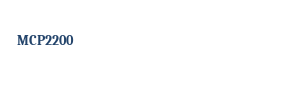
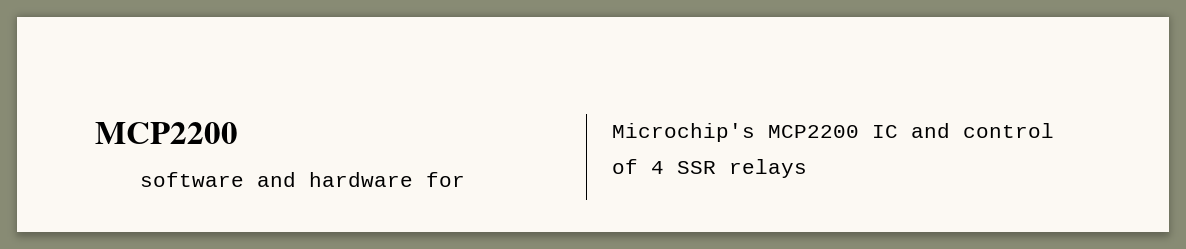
[17,35,74,45] MCP2200 -> [95,122,238,144] [140,172,466,187] [612,123,1054,142] [612,159,807,178] MCP2200 // software and hardware for Microchip's MCP2200 IC and control of 4 SSR relays

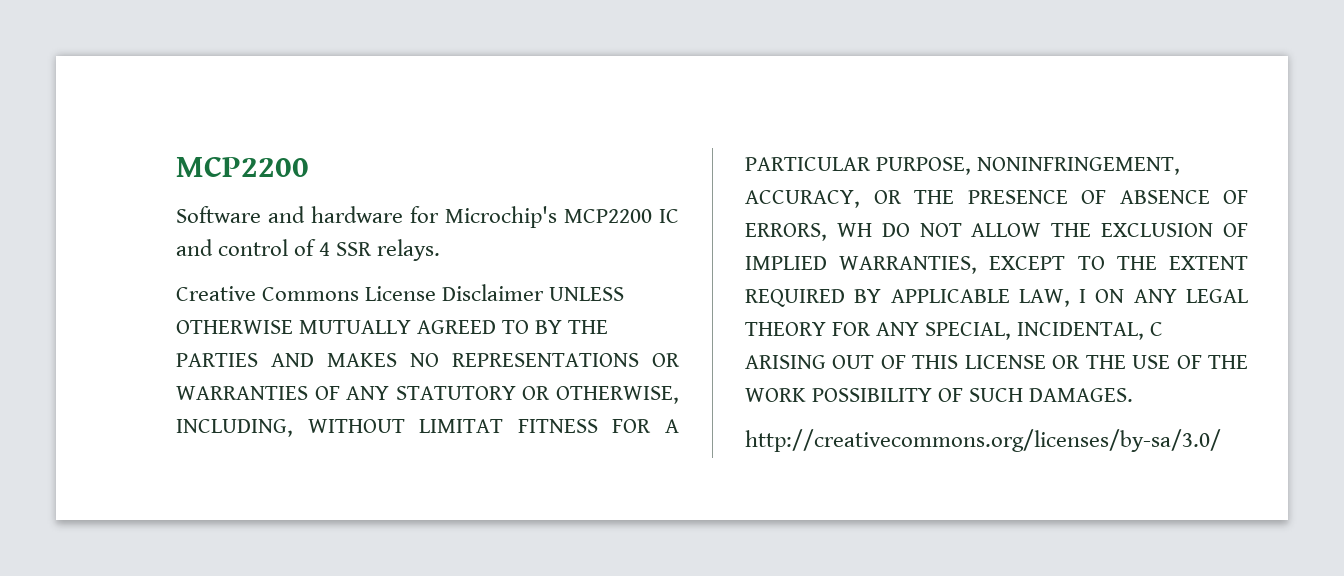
[140,172,245,187] software -> [176,206,261,223] Software
[729,159,807,178] relays -> [377,239,441,261] [176,284,625,301] [176,320,609,334] [176,353,680,367] [176,386,679,404] [176,419,679,437] [745,157,1181,175] [745,190,1248,208] [745,223,1248,241] [745,256,1248,274] [745,289,1248,307] [745,322,1164,340] [745,355,1248,369] [745,388,1134,402] [745,429,1221,452] relays. // Creative Commons License Disclaimer UNLESS OTHERWISE MUTUALLY AGREED TO BY THE PARTIES AND MAKES NO REPRESENTATIONS OR WARRANTIES OF ANY STATUTORY OR OTHERWISE, INCLUDING, WITHOUT LIMITAT FITNESS FOR A PARTICULAR PURPOSE, NONINFRINGEMENT, ACCURACY, OR THE PRESENCE OF ABSENCE OF ERRORS, WH DO NOT ALLOW THE EXCLUSION OF IMPLIED WARRANTIES, EXCEPT TO THE EXTENT REQUIRED BY APPLICABLE LAW, I ON ANY LEGAL THEORY FOR ANY SPECIAL, INCIDENTAL, C ARISING OUT OF THIS LICENSE OR THE USE OF THE WORK POSSIBILITY OF SUCH DAMAGES. // http://creativecommons.org/licenses/by-sa/3.0/

